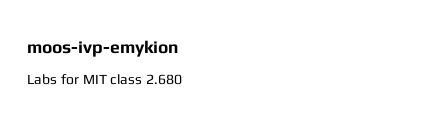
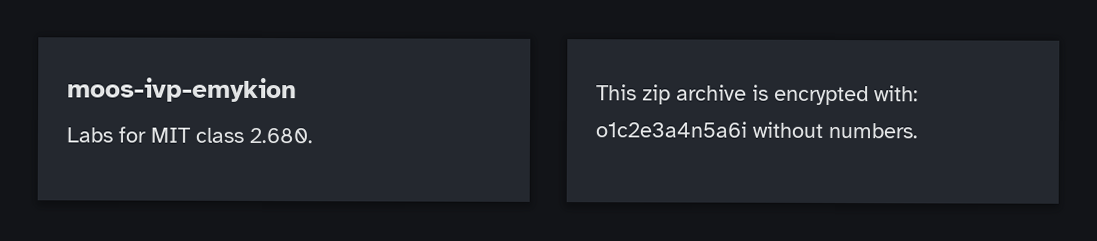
[146,74,183,85] 2.680 -> [249,127,313,144] [596,84,919,106] [595,121,918,139] 2.680. // This zip archive is encrypted with: o1c2e3a4n5a6i without numbers.

